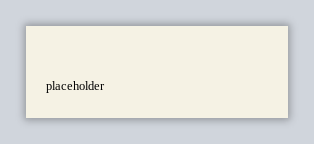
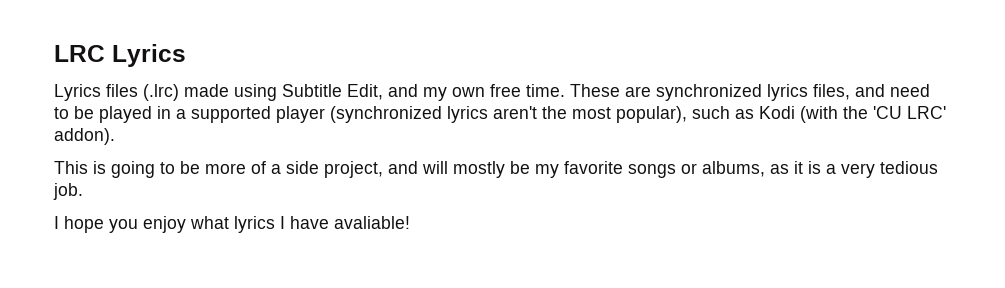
[46,81,105,93] placeholder -> [54,44,186,67] [54,84,930,101] [54,106,946,123] [54,128,115,145] [54,161,938,178] [53,183,83,200] [54,216,410,233] LRC Lyrics // Lyrics files (.lrc) made using Subtitle Edit, and my own free time. These are synchronized lyrics files, and need to be played in a supported player (synchronized lyrics aren't the most popular), such as Kodi (with the 'CU LRC' addon). // This is going to be more of a side project, and will mostly be my favorite songs or albums, as it is a very tedious job. // I hope you enjoy what lyrics I have avaliable!

